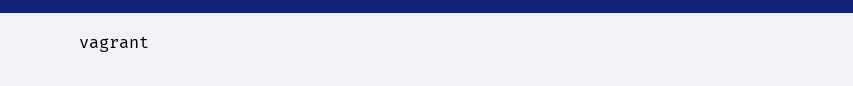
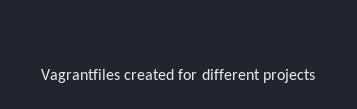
[79,36,149,52] vagrant -> [41,69,315,83] Vagrantfiles created for different projects

